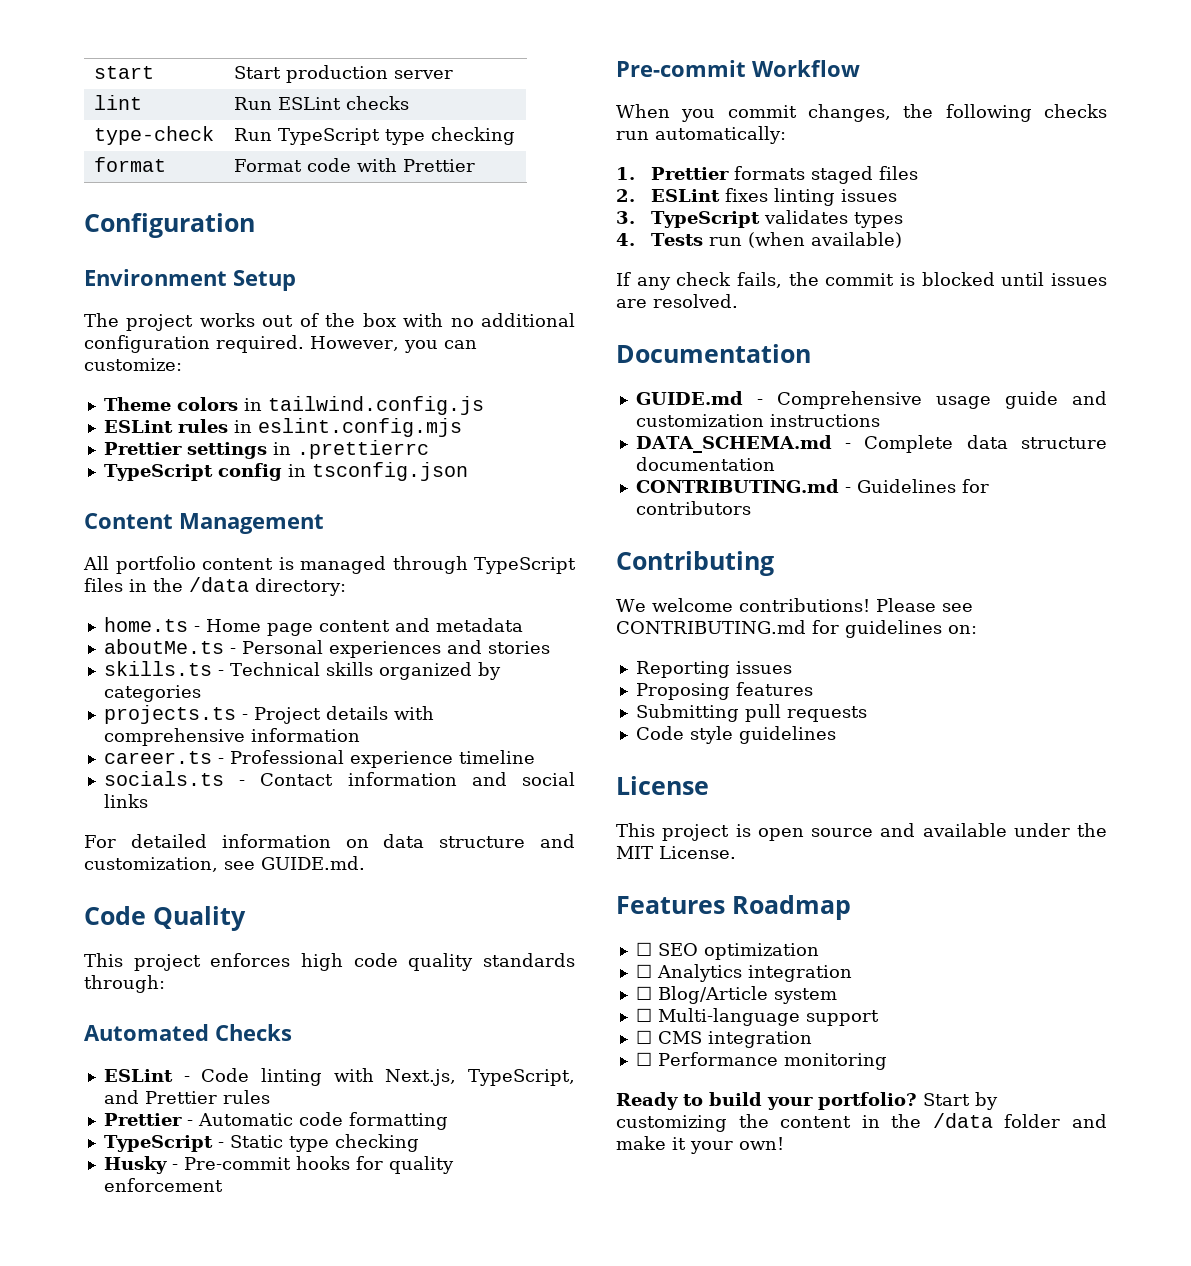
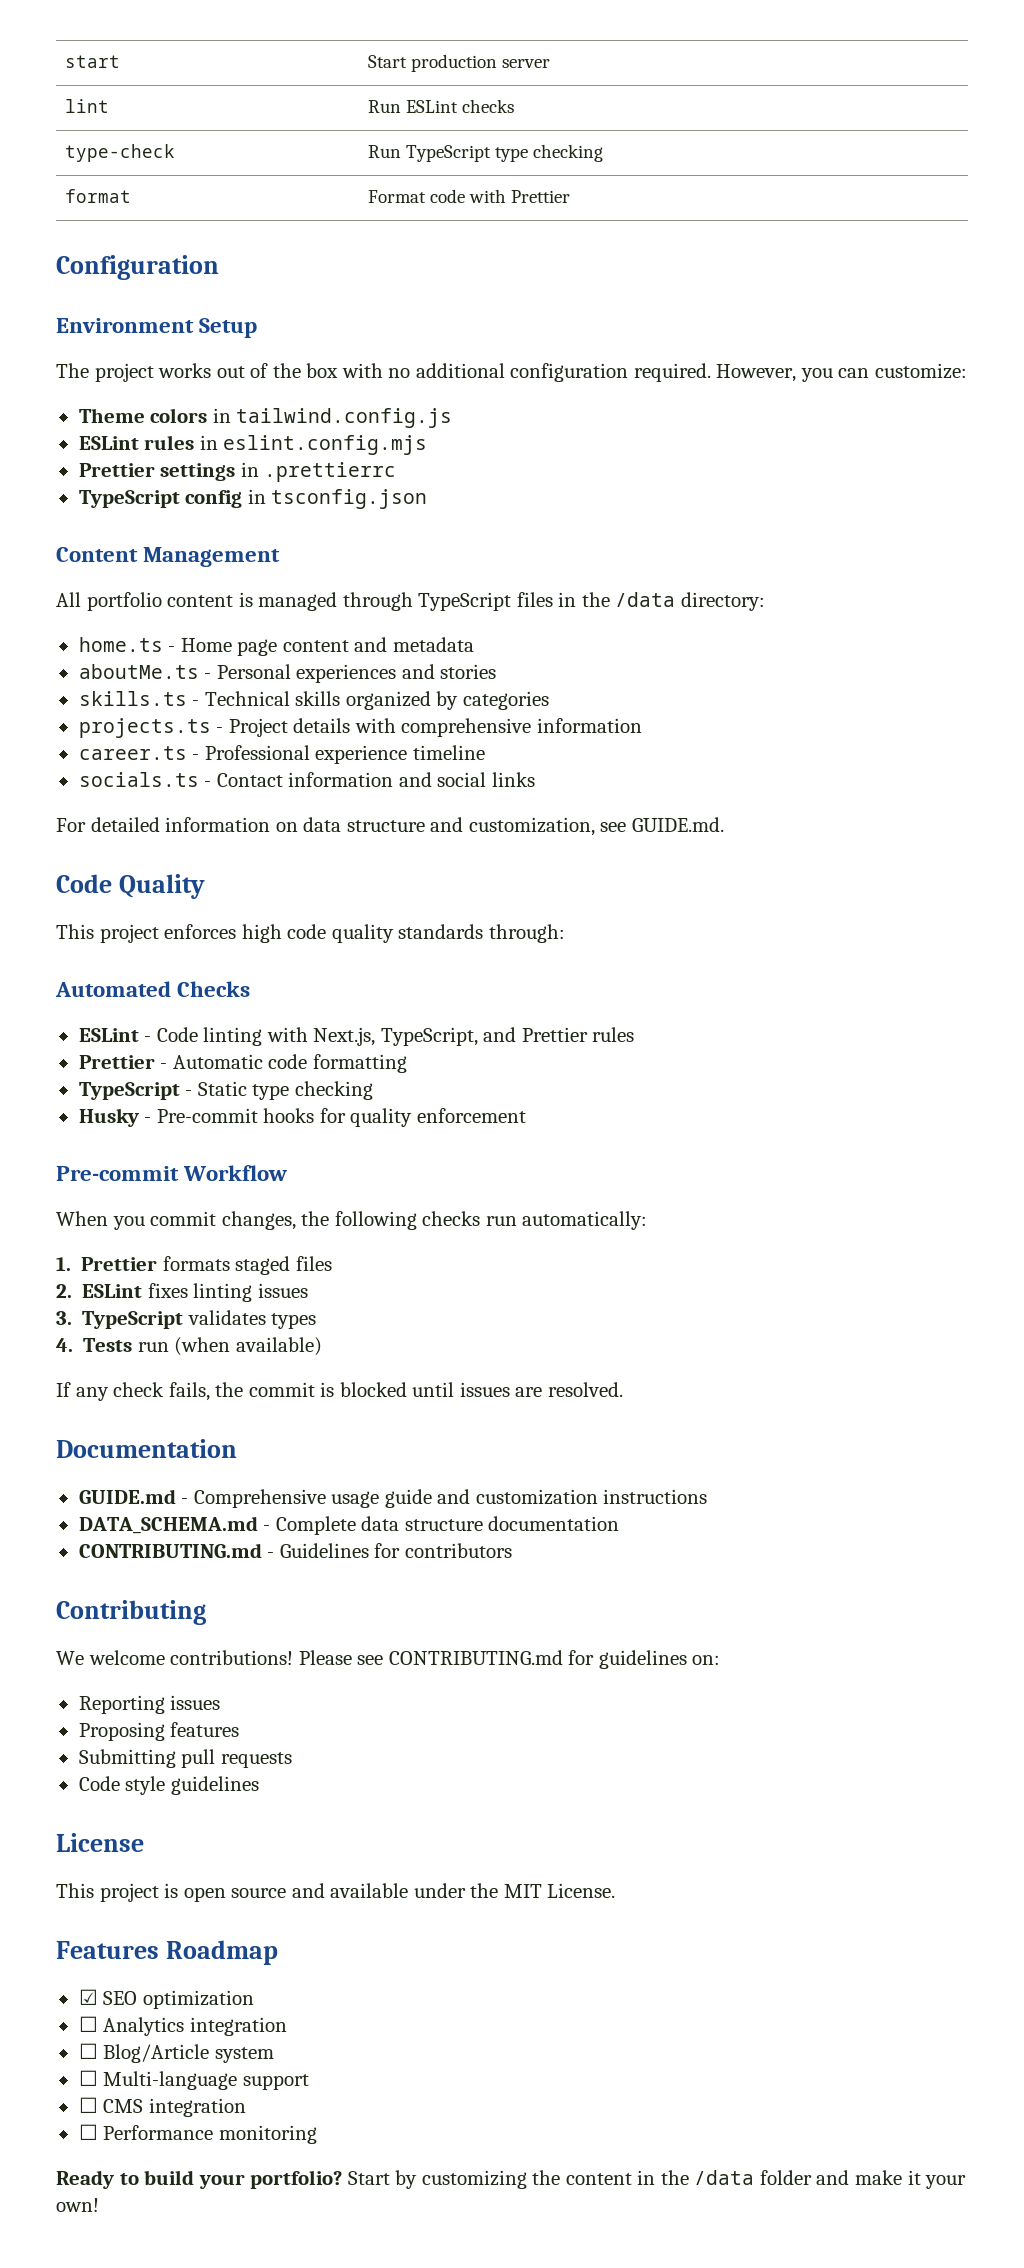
[635,942,652,956] ☐ -> [78,1989,98,2005] ☑

